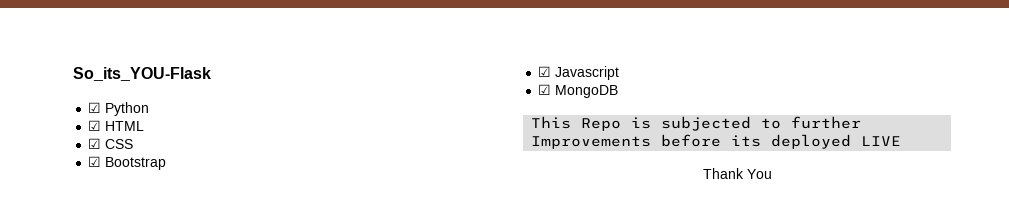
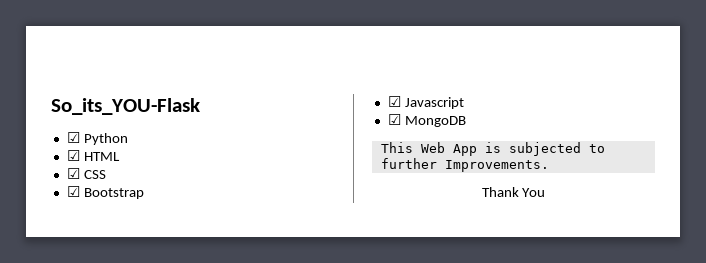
[581,118,622,131] Repo -> [420,142,477,156] Web App
[531,134,902,149] Improvements before its deployed LIVE -> [444,160,549,172] Improvements.

